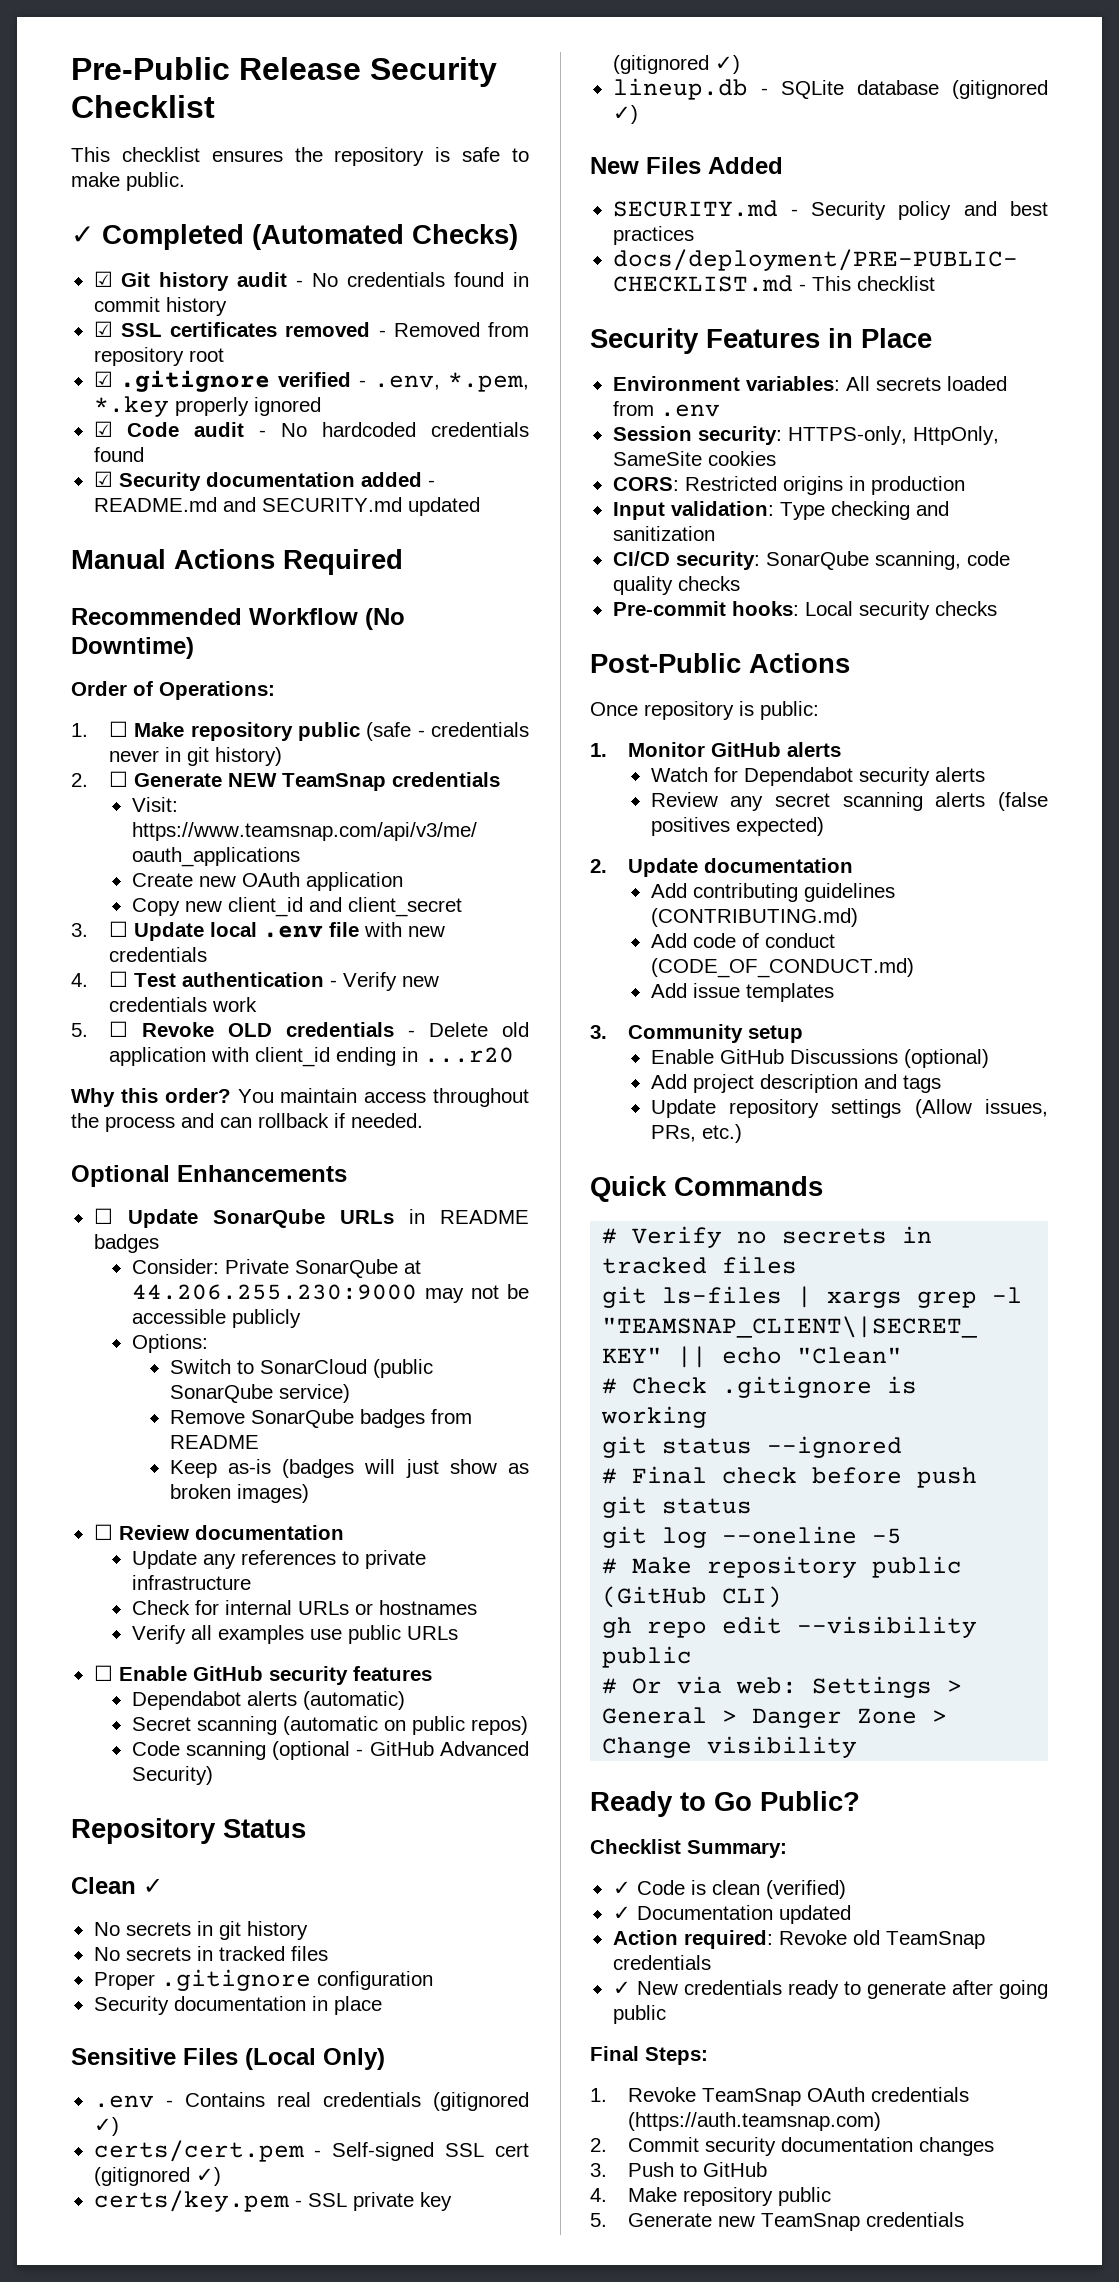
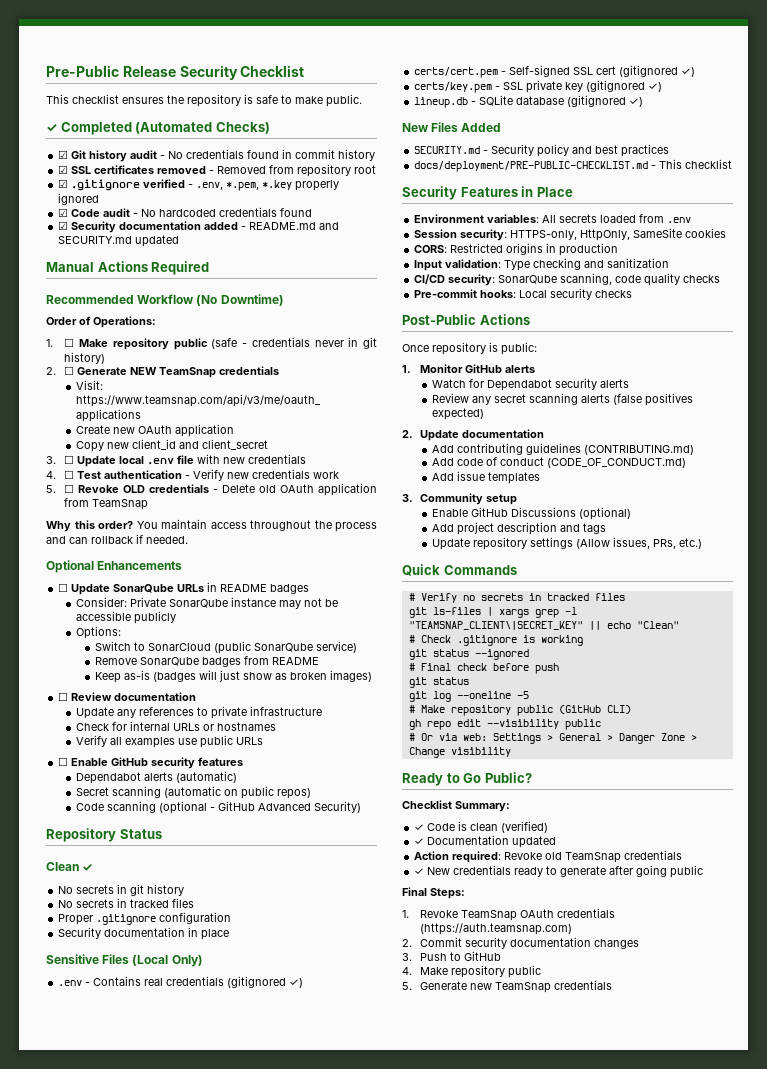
[109,1047,515,1067] application with client_id ending in ...r20 -> [280,483,377,496] [64,498,149,510] OAuth application from TeamSnap
[403,1260,421,1274] [131,1284,417,1300] at 44.206.255.230:9000 -> [231,597,277,607] instance

